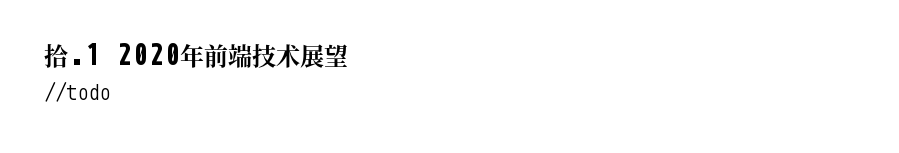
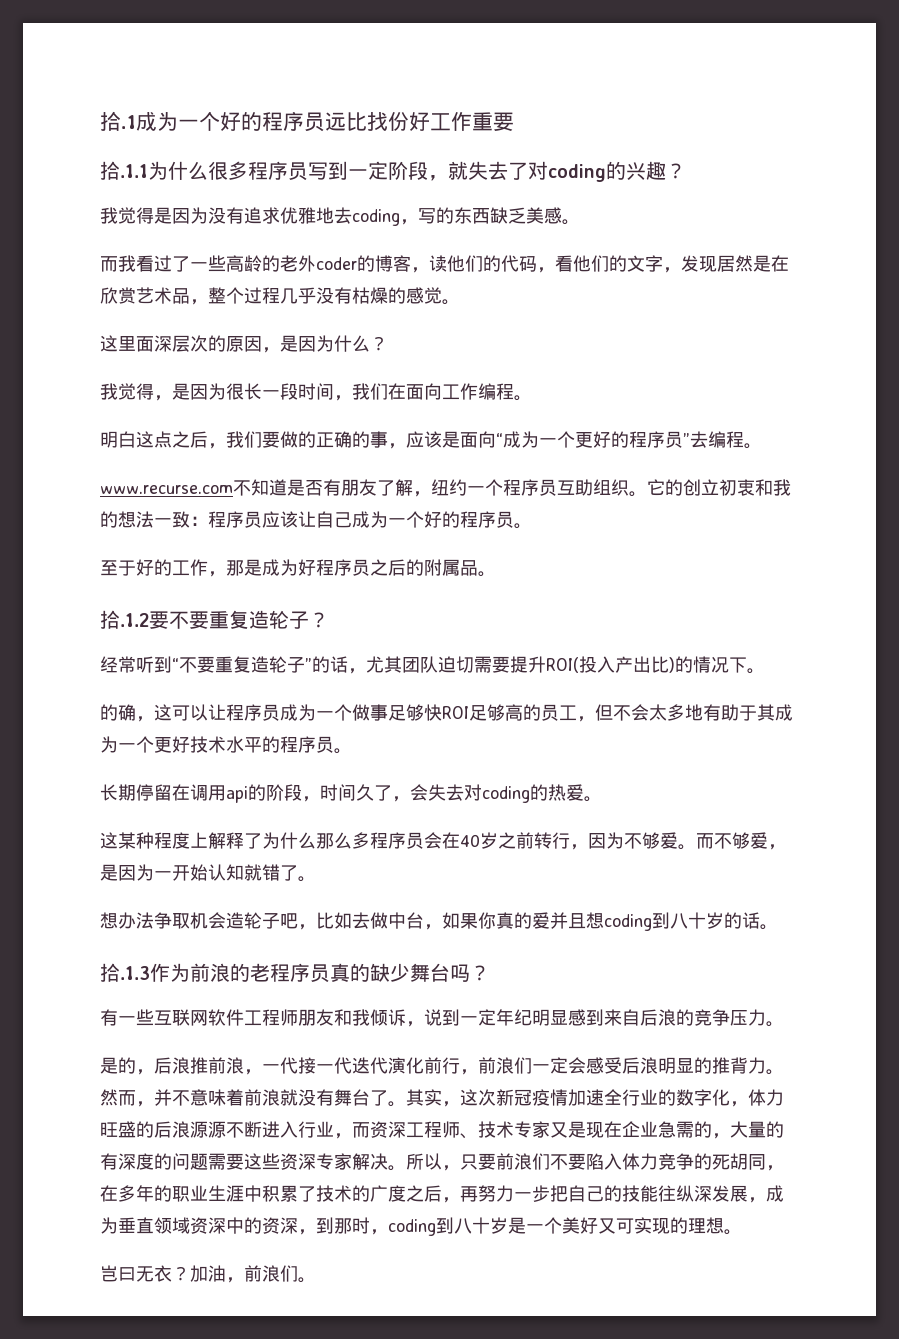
[116,43,348,68] [44,81,110,102] 2020年前端技术展望 // //todo -> [136,111,514,132] [100,161,686,182] [100,207,580,226] [100,255,789,273] [100,287,460,305] [100,335,388,353] [100,383,532,401] [100,431,762,449] [100,479,791,497] [100,511,532,529] [100,559,496,577] [100,610,329,629] [100,656,765,674] [100,704,793,722] [100,736,352,754] [100,784,602,803] [100,832,786,850] [100,864,316,882] [100,912,778,931] [100,963,490,983] [100,1009,784,1027] [100,1057,784,1075] [100,1089,784,1107] [100,1121,784,1139] [100,1153,784,1171] [100,1185,784,1203] [100,1217,742,1236] [100,1265,316,1283] 成为一个好的程序员远比找份好工作重要 // 拾.1.1为什么很多程序员写到一定阶段，就失去了对coding的兴趣？ // 我觉得是因为没有追求优雅地去coding，写的东西缺乏美感。 // 而我看过了一些高龄的老外coder的博客，读他们的代码，看他们的文字，发现居然是在欣赏艺术品，整个过程几乎没有枯燥的感觉。 // 这里面深层次的原因，是因为什么？ // 我觉得，是因为很长一段时间，我们在面向工作编程。 // 明白这点之后，我们要做的正确的事，应该是面向“成为一个更好的程序员”去编程。 // www.recurse.com不知道是否有朋友了解，纽约一个程序员互助组织。它的创立初衷和我的想法一致：程序员应该让自己成为一个好的程序员。 // 至于好的工作，那是成为好程序员之后的附属品。 // 拾.1.2要不要重复造轮子？ // 经常听到“不要重复造轮子”的话，尤其团队迫切需要提升ROI(投入产出比)的情况下。 // 的确，这可以让程序员成为一个做事足够快ROI足够高的员工，但不会太多地有助于其成为一个更好技术水平的程序员。 // 长期停留在调用api的阶段，时间久了，会失去对coding的热爱。 // 这某种程度上解释了为什么那么多程序员会在40岁之前转行，因为不够爱。而不够爱，是因为一开始认知就错了。 // 想办法争取机会造轮子吧，比如去做中台，如果你真的爱并且想coding到八十岁的话。 // 拾.1.3作为前浪的老程序员真的缺少舞台吗？ // 有一些互联网软件工程师朋友和我倾诉，说到一定年纪明显感到来自后浪的竞争压力。 // 是的，后浪推前浪，一代接一代迭代演化前行，前浪们一定会感受后浪明显的推背力。然而，并不意味着前浪就没有舞台了。其实，这次新冠疫情加速全行业的数字化，体力旺盛的后浪源源不断进入行业，而资深工程师、技术专家又是现在企业急需的，大量的有深度的问题需要这些资深专家解决。所以，只要前浪们不要陷入体力竞争的死胡同，在多年的职业生涯中积累了技术的广度之后，再努力一步把自己的技能往纵深发展，成为垂直领域资深中的资深，到那时，coding到八十岁是一个美好又可实现的理想。 // 岂曰无衣？加油，前浪们。

